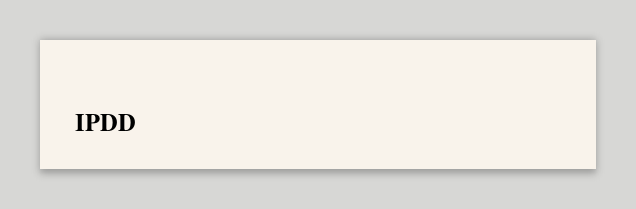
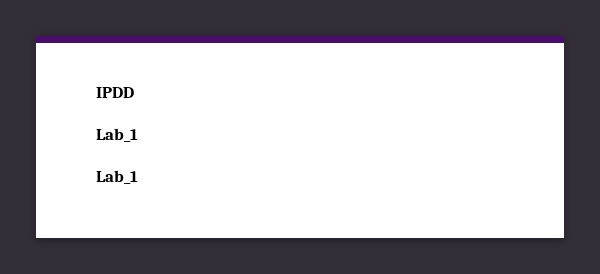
(136, 122) none -> [96,128,138,142] [96,170,138,184] // Lab_1 // Lab_1

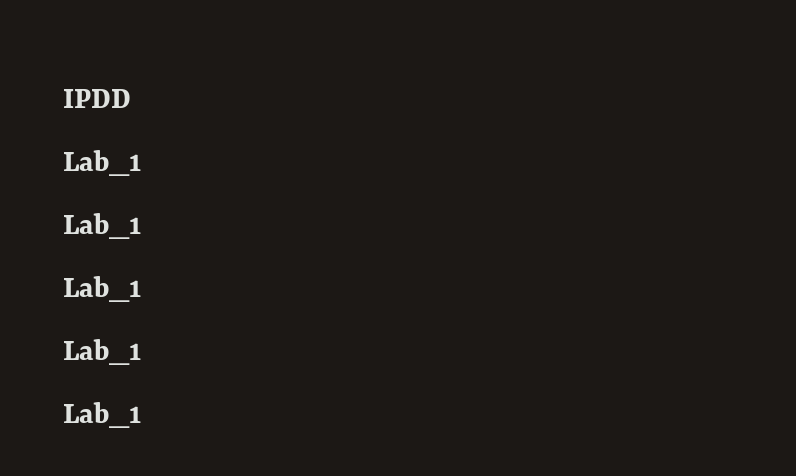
(138, 177) none -> [63,276,141,302] [63,339,141,365] [63,402,141,428] // Lab_1 // Lab_1 // Lab_1

